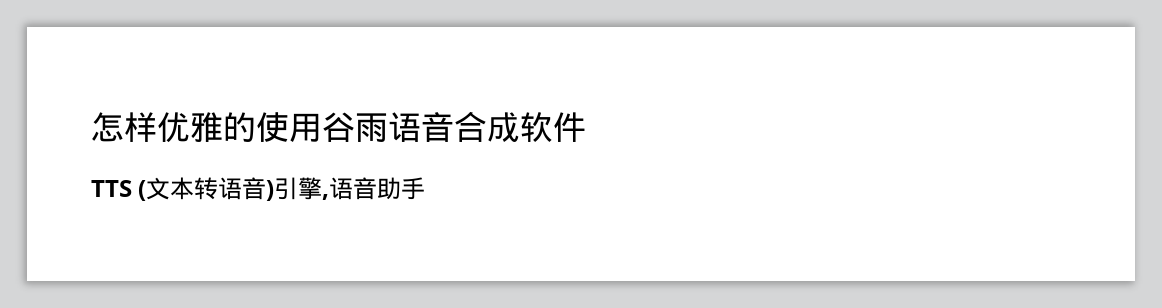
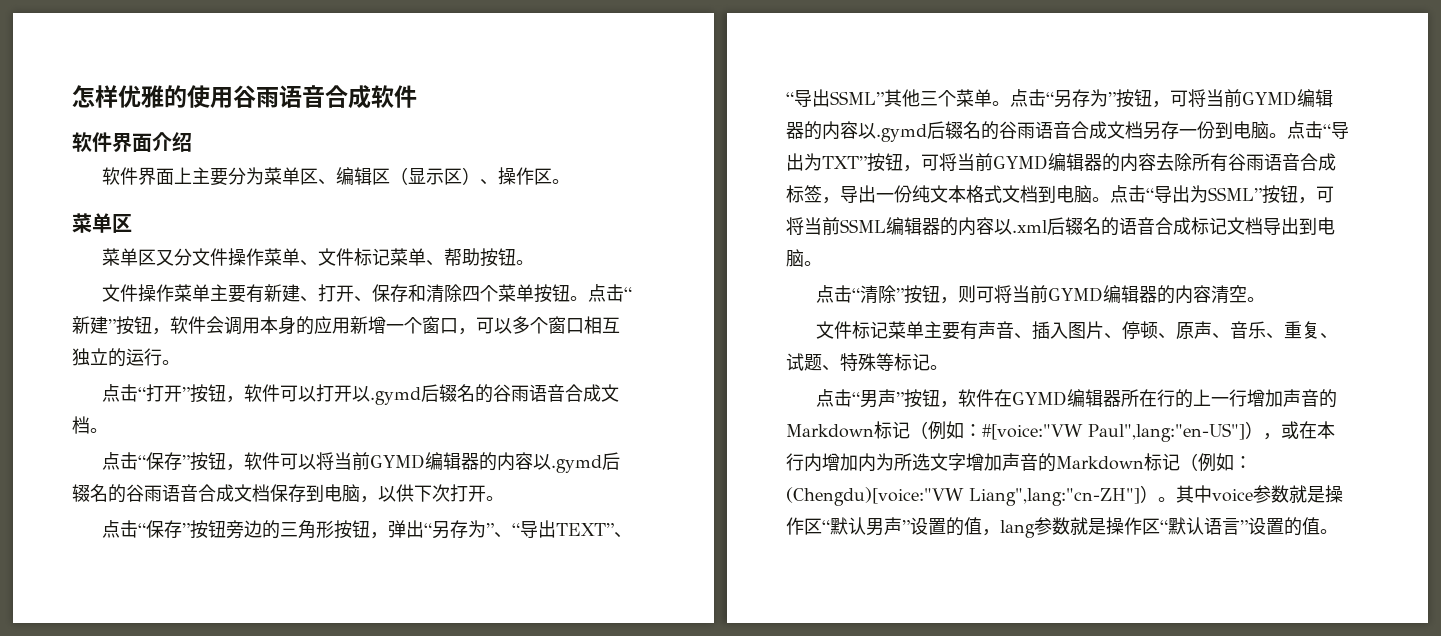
[91,177,426,201] TTS (文本转语音)引擎,语音助手 -> [72,132,192,153] [101,167,570,186] [72,213,132,233] [101,248,534,267] [101,284,632,303] [72,316,620,335] [72,348,180,367] [101,384,619,405] [72,416,108,434] [101,452,620,473] [72,484,504,503] [101,520,632,539] [786,89,1333,108] [786,121,1349,142] [786,153,1336,172] [786,185,1334,204] [786,217,1335,236] [786,249,822,267] [815,285,1265,304] [815,321,1338,340] [786,353,948,371] [815,389,1337,408] [786,421,1335,442] [786,453,1252,472] [786,485,1343,506] [786,517,1338,538] 软件界面介绍 // 软件界面上主要分为菜单区、编辑区（显示区）、操作区。 // 菜单区 // 菜单区又分文件操作菜单、文件标记菜单、帮助按钮。 // 文件操作菜单主要有新建、打开、保存和清除四个菜单按钮。点击“新建”按钮，软件会调用本身的应用新增一个窗口，可以多个窗口相互独立的运行。 // 点击“打开”按钮，软件可以打开以.gymd后辍名的谷雨语音合成文档。 // 点击“保存”按钮，软件可以将当前GYMD编辑器的内容以.gymd后辍名的谷雨语音合成文档保存到电脑，以供下次打开。 // 点击“保存”按钮旁边的三角形按钮，弹出“另存为”、“导出TEXT”、“导出SSML”其他三个菜单。点击“另存为”按钮，可将当前GYMD编辑器的内容以.gymd后辍名的谷雨语音合成文档另存一份到电脑。点击“导出为TXT”按钮，可将当前GYMD编辑器的内容去除所有谷雨语音合成标签，导出一份纯文本格式文档到电脑。点击“导出为SSML”按钮，可将当前SSML编辑器的内容以.xml后辍名的语音合成标记文档导出到电脑。 // 点击“清除”按钮，则可将当前GYMD编辑器的内容清空。 // 文件标记菜单主要有声音、插入图片、停顿、原声、音乐、重复、试题、特殊等标记。 // 点击“男声”按钮，软件在GYMD编辑器所在行的上一行增加声音的Markdown标记（例如：#[voice:"VW Paul",lang:"en-US"]），或在本行内增加内为所选文字增加声音的Markdown标记（例如：(Chengdu)[voice:"VW Liang",lang:"cn-ZH"]）。其中voice参数就是操作区“默认男声”设置的值，lang参数就是操作区“默认语言”设置的值。

